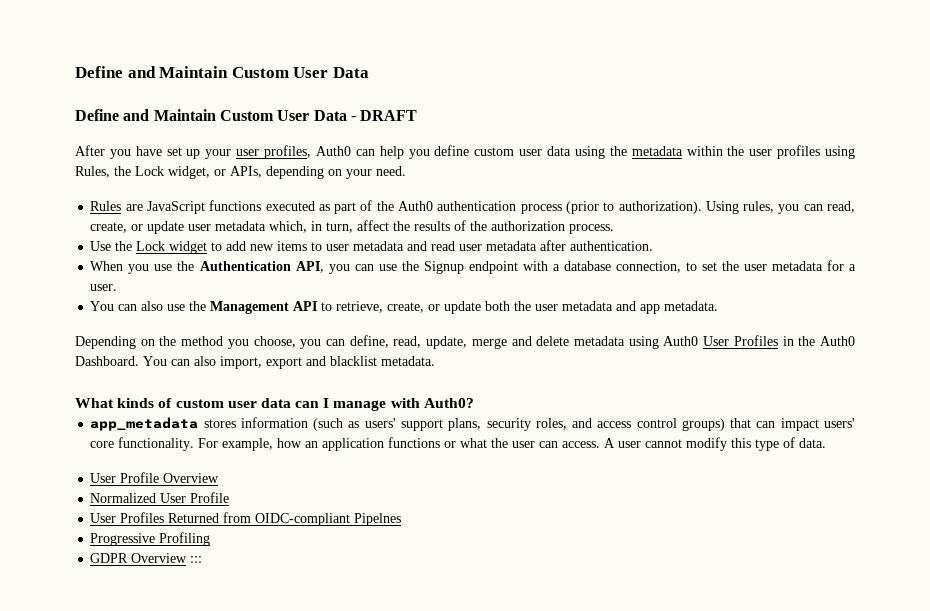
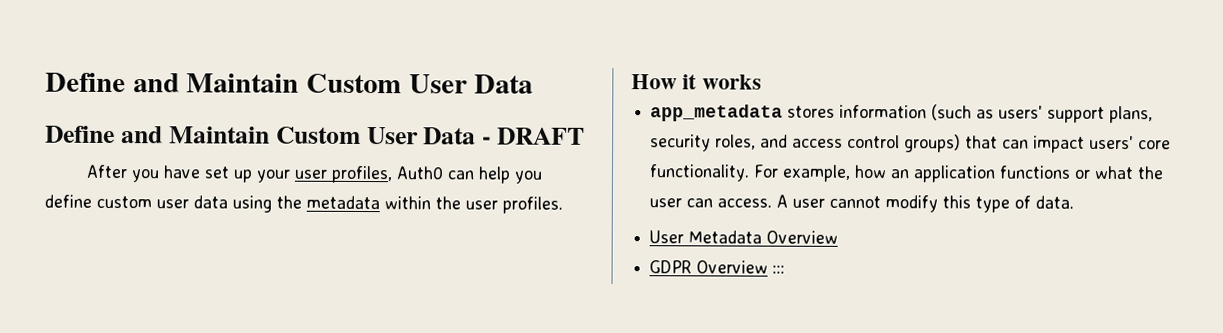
[777,145,855,159] [75,166,406,179] [90,200,855,214] [90,220,615,234] [90,240,654,254] [90,260,856,274] [90,284,118,291] [90,301,719,314] [75,335,855,349] [75,356,435,369] [75,398,474,411] profiles using Rules, the Lock widget, or APIs, depending on your need. // Rules are JavaScript functions executed as part of the Auth0 authentication process (prior to authorization). Using rules, you can read, create, or update user metadata which, in turn, affect the results of the authorization process. // Use the Lock widget to add new items to user metadata and read user metadata after authentication. // When you use the Authentication API, you can use the Signup endpoint with a database connection, to set the user metadata for a user. // You can also use the Management API to retrieve, create, or update both the user metadata and app metadata. // Depending on the method you choose, you can define, read, update, merge and delete metadata using Auth0 User Profiles in the Auth0 Dashboard. You can also import, export and blacklist metadata. // What kinds of custom user data can I manage with Auth0? -> [502,196,563,214] [631,74,763,90] profiles. // How it works
[120,472,220,483] [90,492,230,503] [90,512,402,526] [90,532,211,546] Profile Overview // Normalized User Profile // User Profiles Returned from OIDC-compliant Pipelnes // Progressive Profiling -> [688,230,839,244] Metadata Overview

